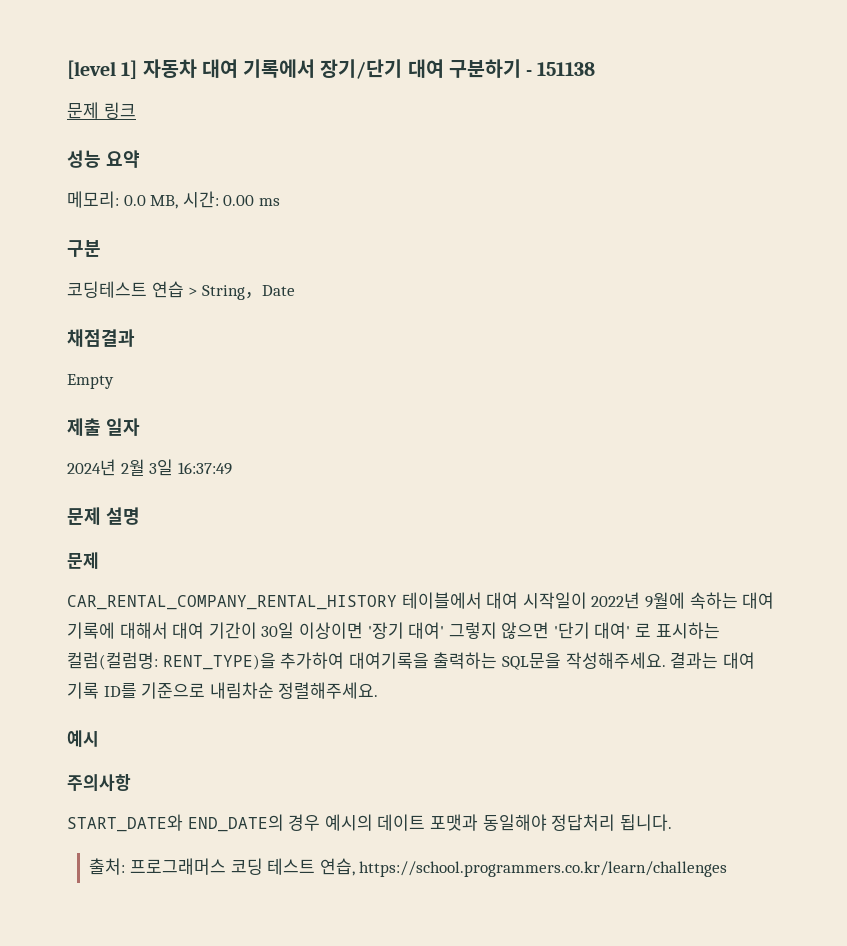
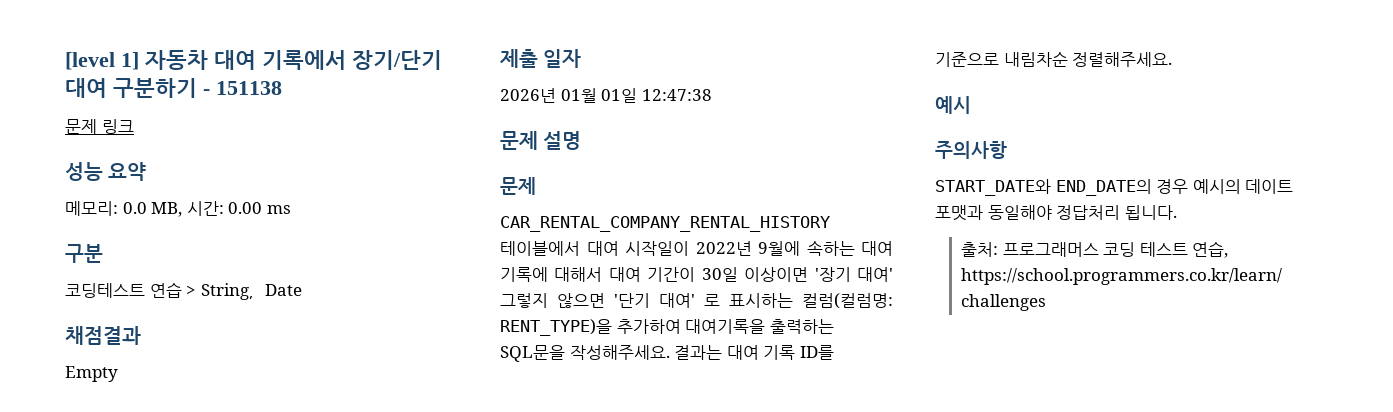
[67,459,232,476] 2024년 2월 3일 16:37:49 -> [500,88,712,103] 2026년 01월 01일 12:47:38

